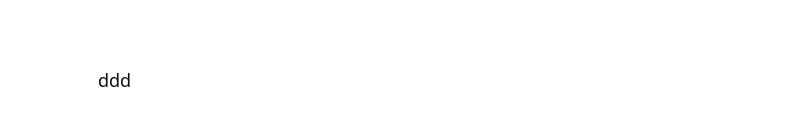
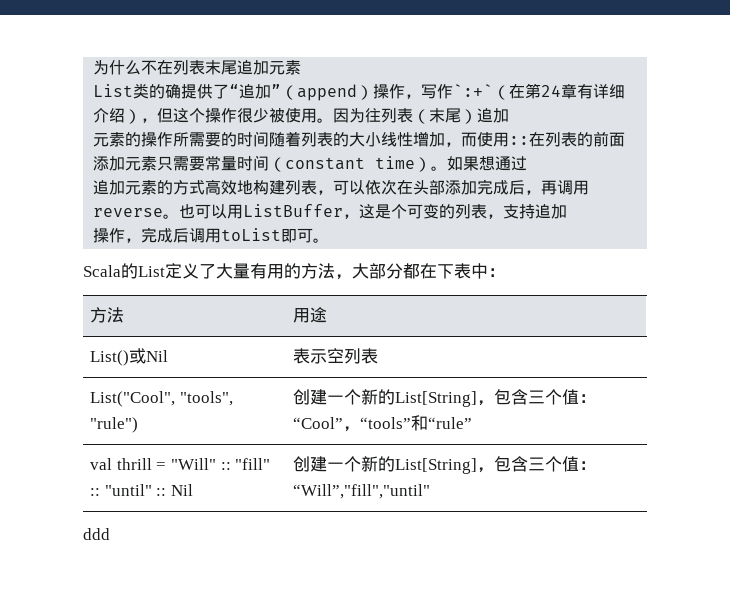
(98, 80) none -> [93,60,302,75] [93,83,626,101] [93,108,510,124] [93,131,626,147] [93,155,528,172] [93,179,590,195] [93,204,568,219] [93,227,330,243] [83,263,505,280] [90,307,125,323] [293,307,328,323] [90,348,169,366] [293,348,379,364] [90,391,233,407] [90,417,139,433] [293,389,597,407] [293,415,473,432] [90,458,271,470] [90,484,194,496] [293,456,597,474] [293,484,431,499] 为什么不在列表末尾追加元素 // List类的确提供了“追加”（append）操作，写作`:+`（在第24章有详细介绍），但这个操作很少被使用。因为往列表（末尾）追加 // 元素的操作所需要的时间随着列表的大小线性增加，而使用::在列表的前面添加元素只需要常量时间（constant time）。如果想通过 // 追加元素的方式高效地构建列表，可以依次在头部添加完成后，再调用reverse。也可以用ListBuffer，这是个可变的列表，支持追加 // 操作，完成后调用toList即可。 // Scala的List定义了大量有用的方法，大部分都在下表中： // 方法 | 用途 // List()或Nil | 表示空列表 // List("Cool", "tools", "rule") | 创建一个新的List[String]，包含三个值：“Cool”，“tools”和“rule” // val thrill = "Will" :: "fill" :: "until" :: Nil | 创建一个新的List[String]，包含三个值：“Will”,"fill","until" //

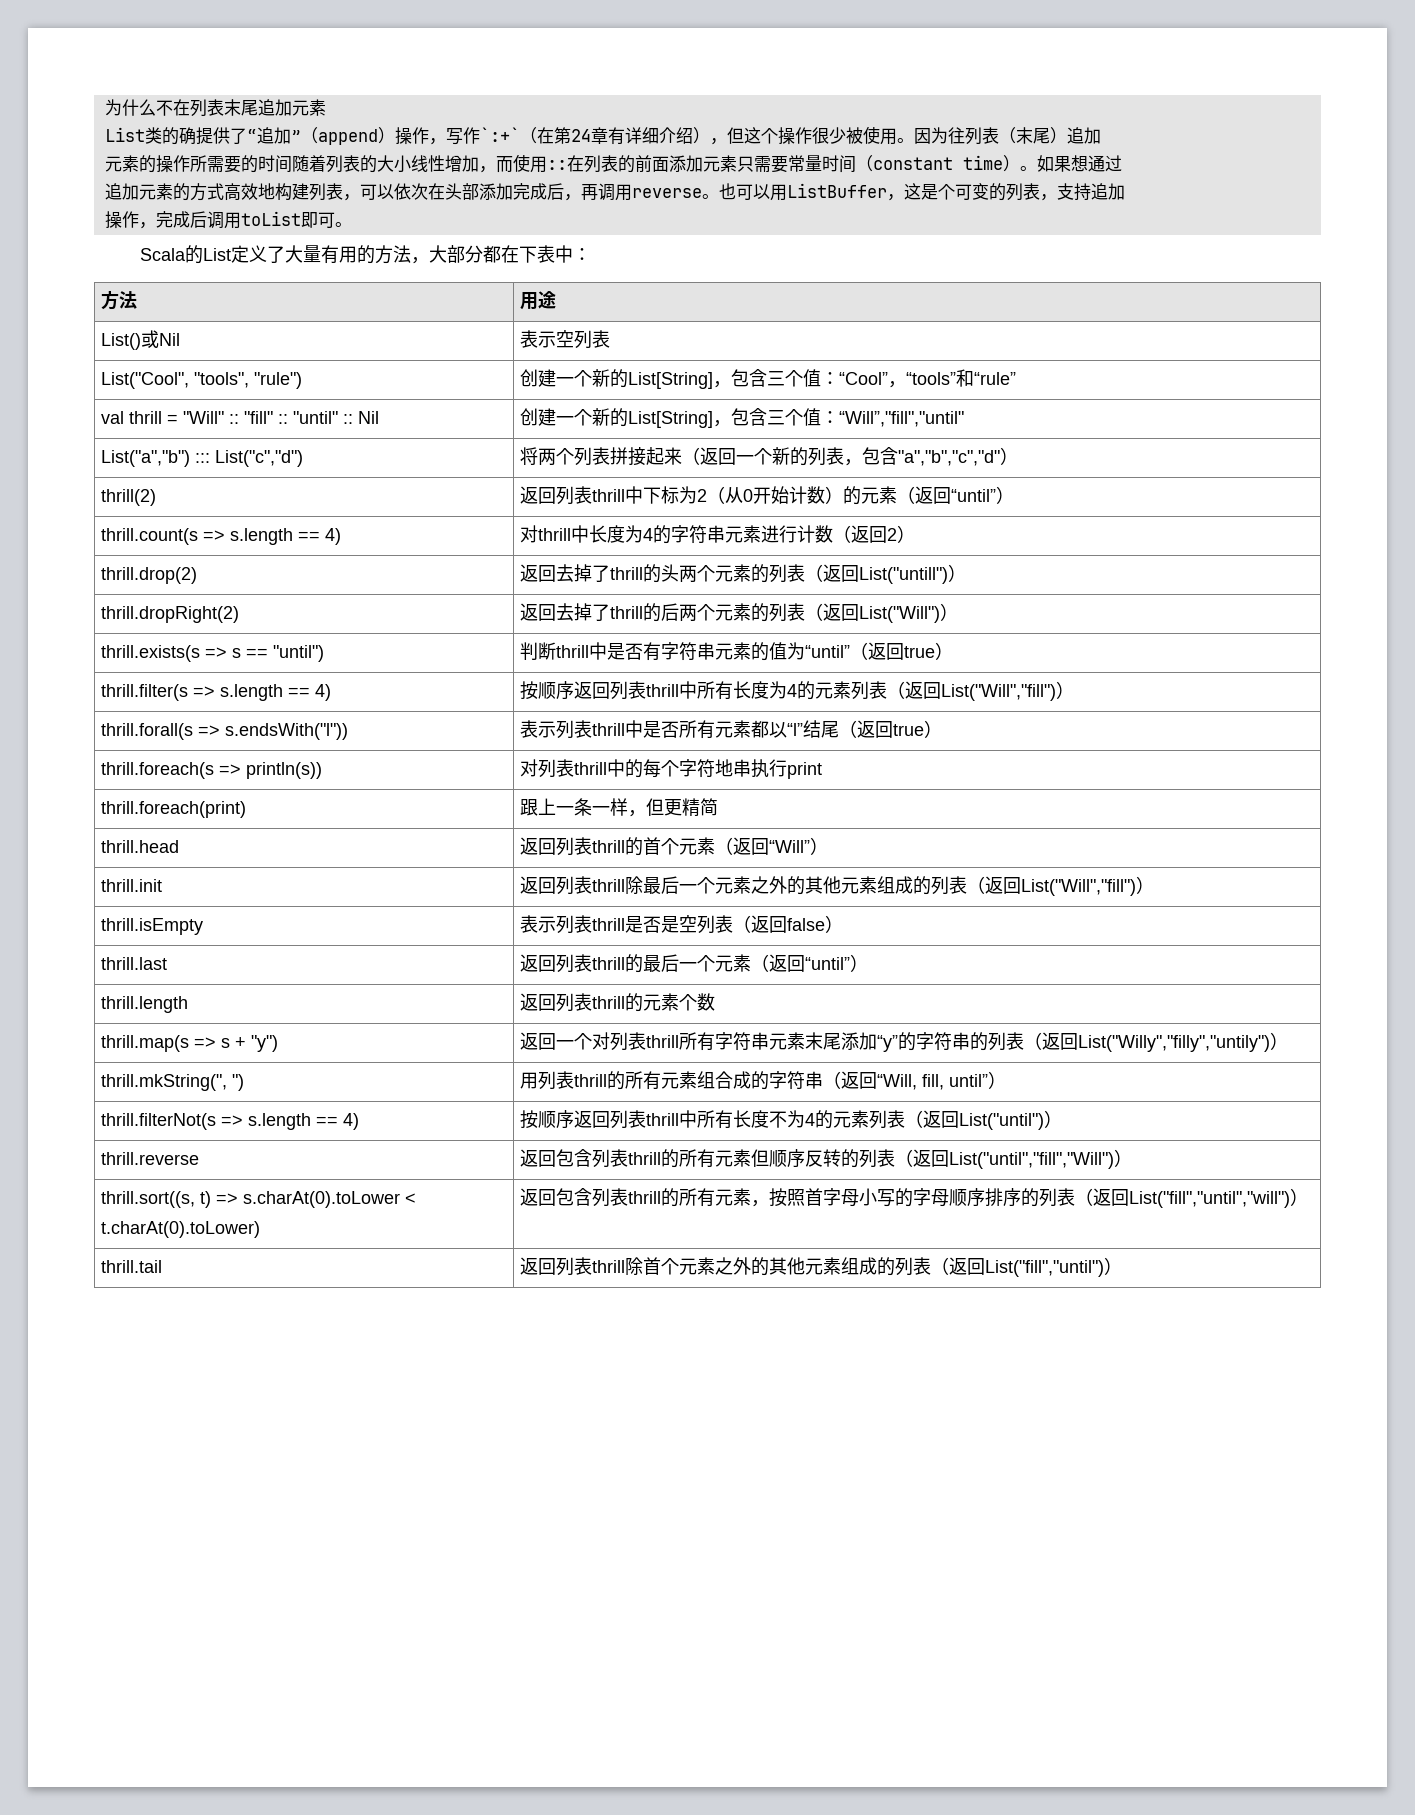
[83,528,110,540] // ddd -> [101,450,304,467] [520,447,1019,466] [101,489,157,506] [520,486,1015,505] [101,528,342,545] [520,525,916,544] [101,567,198,584] [520,564,967,584] [101,606,240,623] [520,603,959,623] [101,645,325,662] [520,642,954,661] [101,684,332,701] [520,681,1075,701] [101,723,349,740] [520,720,943,739] [101,762,323,779] [520,759,823,779] [101,801,247,818] [520,798,719,817] [101,840,180,853] [520,837,829,856] [101,879,163,892] [520,876,1155,896] [101,918,204,935] [520,915,844,934] [101,957,168,970] [520,954,869,973] [101,996,189,1013] [520,993,716,1012] [101,1035,279,1052] [520,1032,1289,1052] [101,1074,245,1091] [520,1071,1007,1090] [101,1113,360,1130] [520,1110,1063,1130] [101,1152,200,1165] [520,1149,1133,1169] [101,1191,417,1208] [101,1221,261,1238] [520,1188,1309,1208] [101,1260,163,1273] [520,1257,1123,1277] // List("a","b") ::: List("c","d") | 将两个列表拼接起来（返回一个新的列表，包含"a","b","c","d"） // thrill(2) | 返回列表thrill中下标为2（从0开始计数）的元素（返回“until”） // thrill.count(s => s.length == 4) | 对thrill中长度为4的字符串元素进行计数（返回2） // thrill.drop(2) | 返回去掉了thrill的头两个元素的列表（返回List("untill")） // thrill.dropRight(2) | 返回去掉了thrill的后两个元素的列表（返回List("Will")） // thrill.exists(s => s == "until") | 判断thrill中是否有字符串元素的值为“until”（返回true） // thrill.filter(s => s.length == 4) | 按顺序返回列表thrill中所有长度为4的元素列表（返回List("Will","fill")） // thrill.forall(s => s.endsWith("l")) | 表示列表thrill中是否所有元素都以“l”结尾（返回true） // thrill.foreach(s => println(s)) | 对列表thrill中的每个字符地串执行print // thrill.foreach(print) | 跟上一条一样，但更精简 // thrill.head | 返回列表thrill的首个元素（返回“Will”） // thrill.init | 返回列表thrill除最后一个元素之外的其他元素组成的列表（返回List("Will","fill")） // thrill.isEmpty | 表示列表thrill是否是空列表（返回false） // thrill.last | 返回列表thrill的最后一个元素（返回“until”） // thrill.length | 返回列表thrill的元素个数 // thrill.map(s => s + "y") | 返回一个对列表thrill所有字符串元素末尾添加“y”的字符串的列表（返回List("Willy","filly","untily")） // thrill.mkString(", ") | 用列表thrill的所有元素组合成的字符串（返回“Will, fill, until”） // thrill.filterNot(s => s.length == 4) | 按顺序返回列表thrill中所有长度不为4的元素列表（返回List("until")） // thrill.reverse | 返回包含列表thrill的所有元素但顺序反转的列表（返回List("until","fill","Will")） // thrill.sort((s, t) => s.charAt(0).toLower < t.charAt(0).toLower) | 返回包含列表thrill的所有元素，按照首字母小写的字母顺序排序的列表（返回List("fill","until","will")） // thrill.tail | 返回列表thrill除首个元素之外的其他元素组成的列表（返回List("fill","until")）

